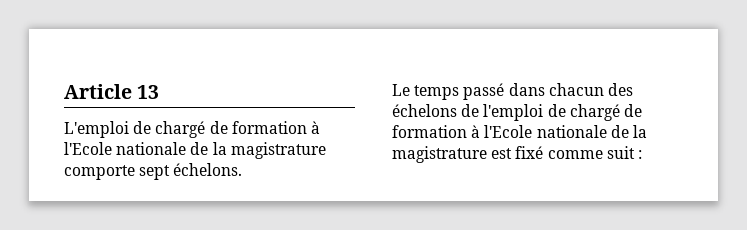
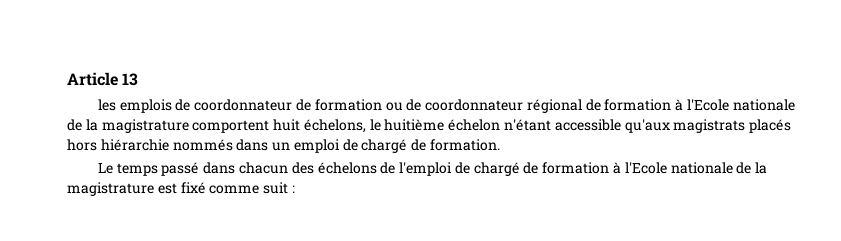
[64,121,320,138] [64,142,326,159] [64,163,243,180] L'emploi de chargé de formation à l'Ecole nationale de la magistrature comporte sept échelons. -> [97,99,795,113] [67,119,792,133] [67,139,501,153] les emplois de coordonnateur de formation ou de coordonnateur régional de formation à l'Ecole nationale de la magistrature comportent huit échelons, le huitième échelon n'étant accessible qu'aux magistrats placés hors hiérarchie nommés dans un emploi de chargé de formation.

